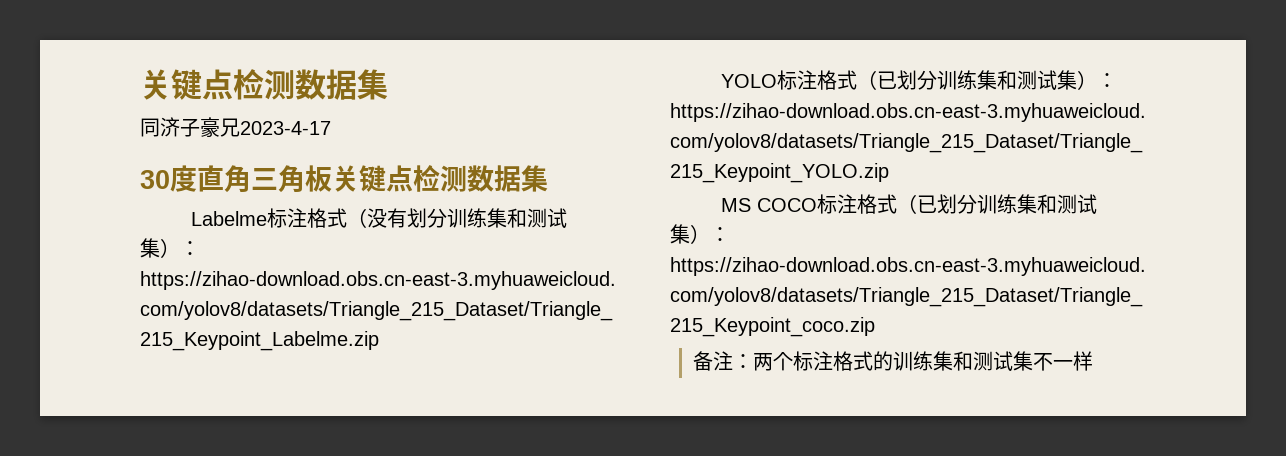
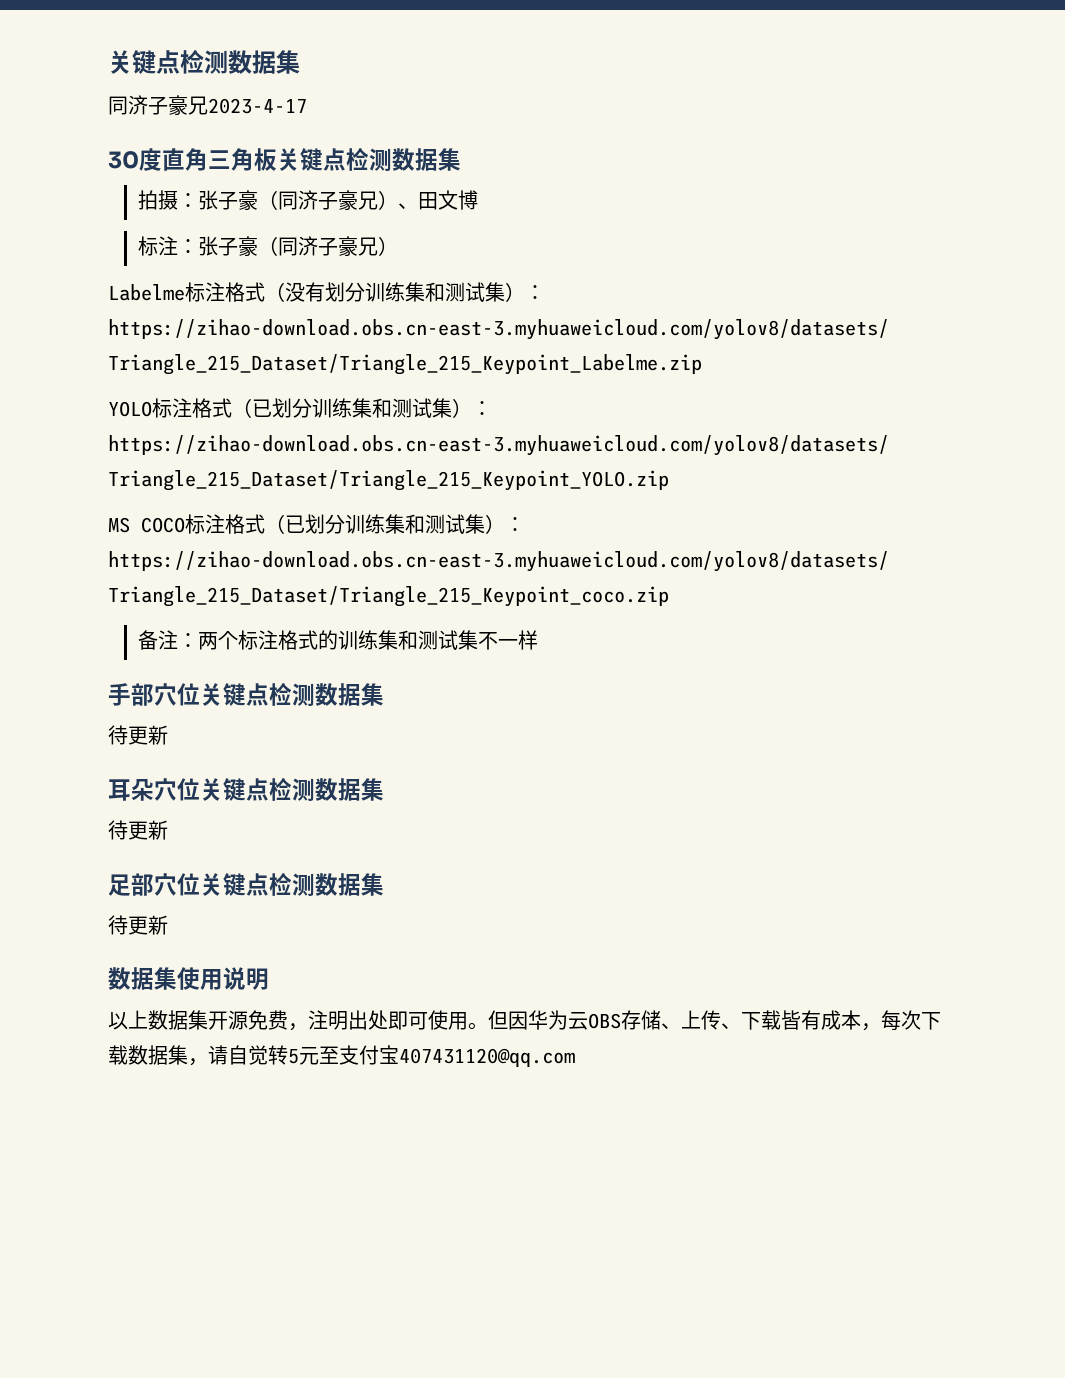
(548, 178) none -> [137,190,478,210] [137,236,398,256] // 拍摄：张子豪（同济子豪兄）、田文博 // 标注：张子豪（同济子豪兄）
(1094, 361) none -> [108,682,384,706] [108,725,168,745] [108,777,384,801] [108,820,168,840] [108,872,384,896] [108,915,168,935] [108,967,269,990] [108,1010,941,1031] [108,1045,575,1067] // 手部穴位关键点检测数据集 // 待更新 // 耳朵穴位关键点检测数据集 // 待更新 // 足部穴位关键点检测数据集 // 待更新 // 数据集使用说明 // 以上数据集开源免费，注明出处即可使用。但因华为云OBS存储、上传、下载皆有成本，每次下载数据集，请自觉转5元至支付宝407431120@qq.com

